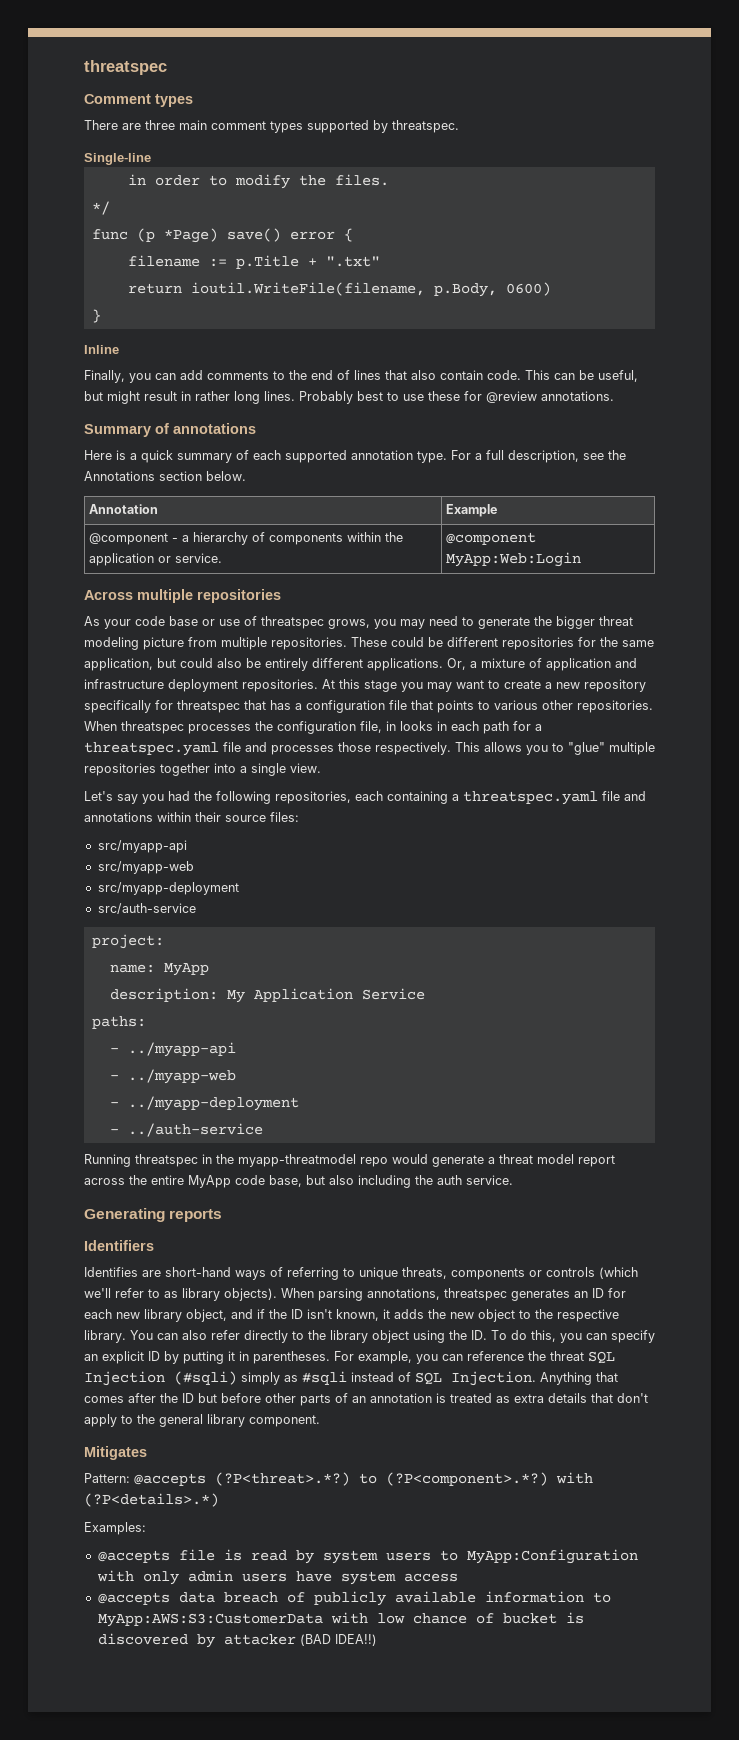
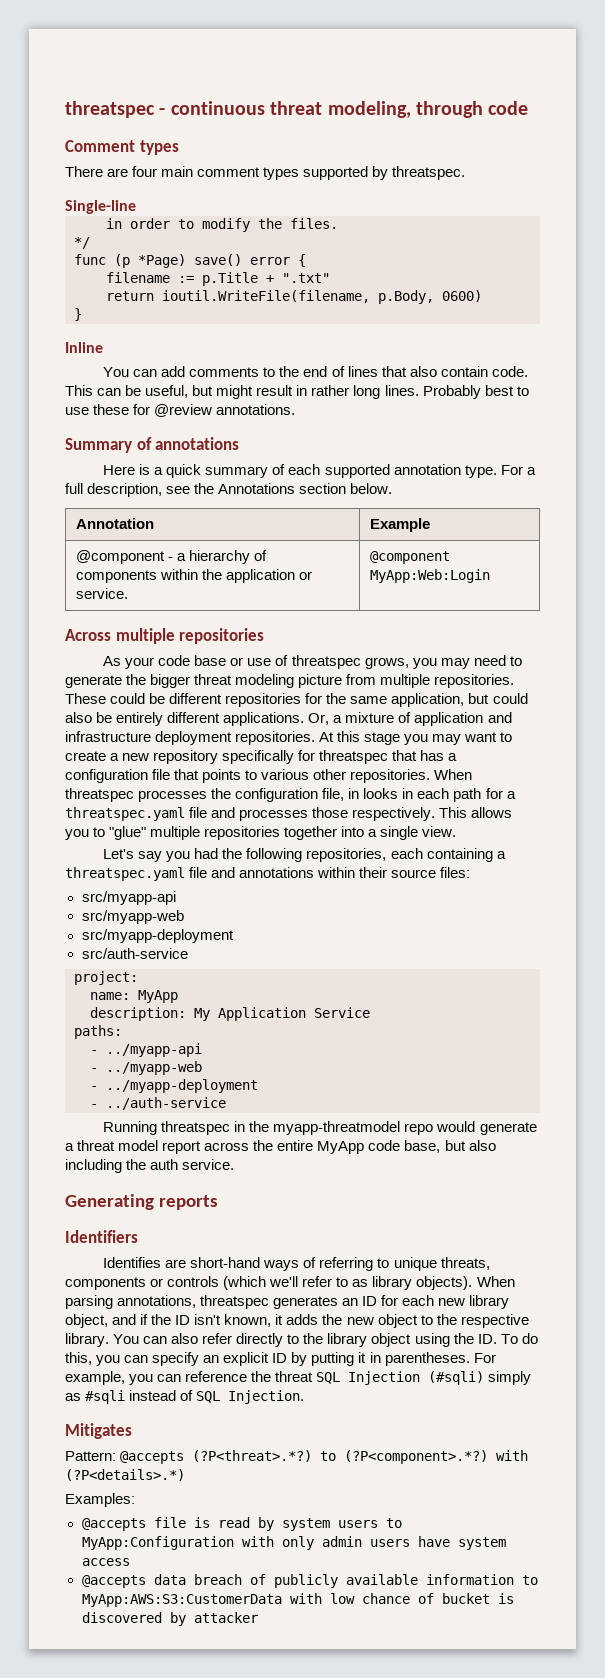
[84,60,167,75] threatspec -> [65,101,529,118] threatspec - continuous threat modeling, through code
[145,120,175,130] three -> [132,166,158,177] four
[84,370,151,383] Finally, you -> [103,367,130,377] You
[540,1372,618,1385] [84,1393,648,1406] [84,1414,320,1427] Anything that comes after the ID but before other parts of an annotation is treated as extra details that don't apply to the general library component. -> (305, 1397) none
[299,1634,377,1646] (BAD IDEA!!) -> (258, 1617) none

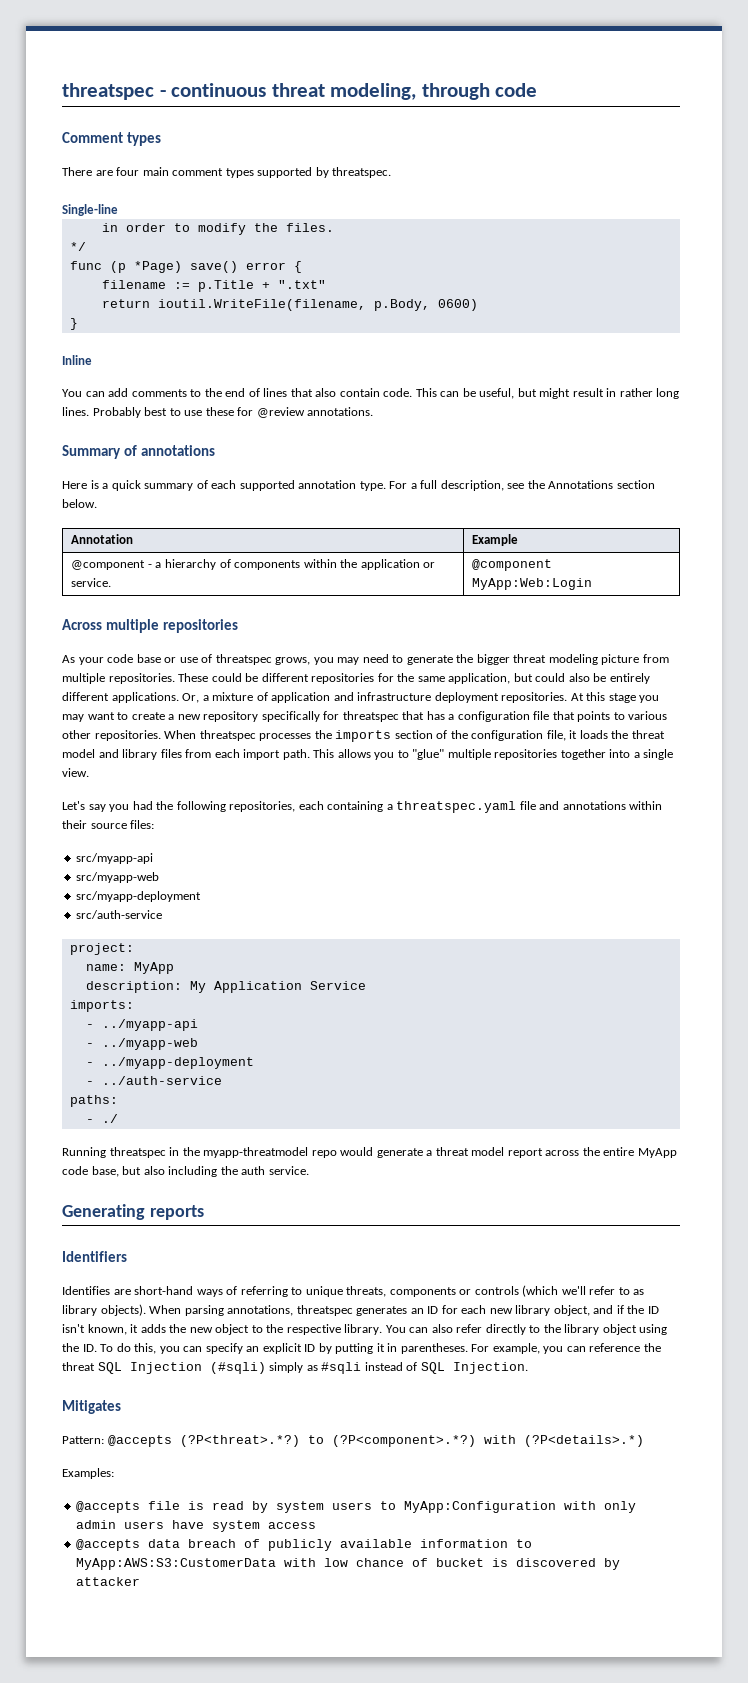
[235,788,516,802] [65,807,436,821] configuration file, in looks in each path for a threatspec.yaml file and processes those respectively. -> [335,730,665,742] [62,749,310,760] imports section of the configuration file, it loads the threat model and library files from each import path.
[74,1025,122,1039] paths: -> [69,1000,134,1012] imports:
(226, 1103) none -> [69,1095,118,1107] [85,1114,118,1123] // paths: // - ./

